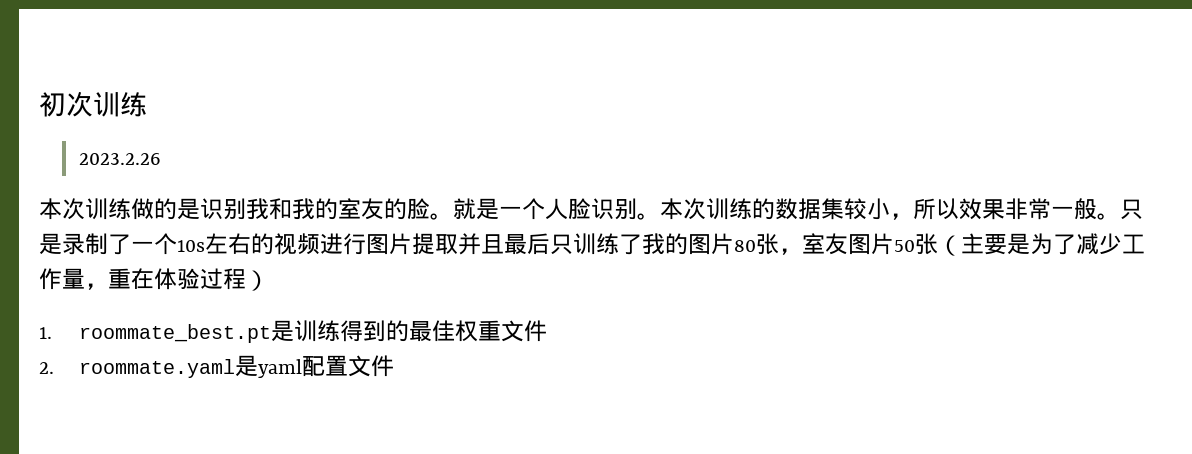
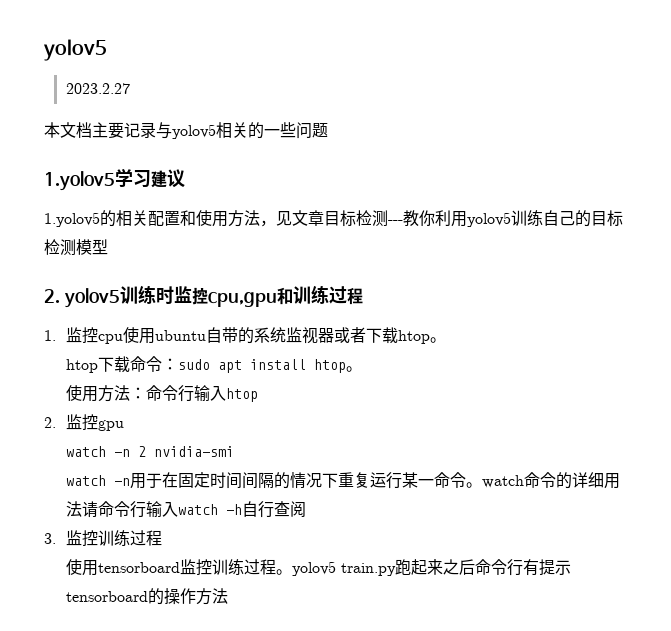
[39,91,147,117] [78,153,161,165] [39,198,1143,220] [39,233,1145,256] [39,268,269,291] [39,320,547,343] [39,355,394,378] 初次训练 // 2023.2.26 // 本次训练做的是识别我和我的室友的脸。就是一个人脸识别。本次训练的数据集较小，所以效果非常一般。只是录制了一个10s左右的视频进行图片提取并且最后只训练了我的图片80张，室友图片50张（主要是为了减少工作量，重在体验过程） // 1. roommate_best.pt是训练得到的最佳权重文件 // 2. roommate.yaml是yaml配置文件 -> [43,39,107,61] [65,83,130,94] [44,122,328,139] [44,168,185,191] [44,210,623,227] [44,239,108,256] [44,285,363,308] [44,327,446,344] [65,356,362,373] [65,385,258,402] [44,414,124,431] [65,446,234,457] [65,472,620,489] [65,501,306,518] [44,530,162,547] [65,559,571,576] [65,588,228,605] yolov5 // 2023.2.27 // 本文档主要记录与yolov5相关的一些问题 // 1.yolov5学习建议 // 1.yolov5的相关配置和使用方法，见文章目标检测---教你利用yolov5训练自己的目标检测模型 // 2. yolov5训练时监控cpu,gpu和训练过程 // 1.监控cpu使用ubuntu自带的系统监视器或者下载htop。 // htop下载命令：sudo apt install htop。 // 使用方法：命令行输入htop // 2.监控gpu // watch -n 2 nvidia-smi // watch -n用于在固定时间间隔的情况下重复运行某一命令。watch命令的详细用法请命令行输入watch -h自行查阅 // 3.监控训练过程 // 使用tensorboard监控训练过程。yolov5 train.py跑起来之后命令行有提示tensorboard的操作方法

